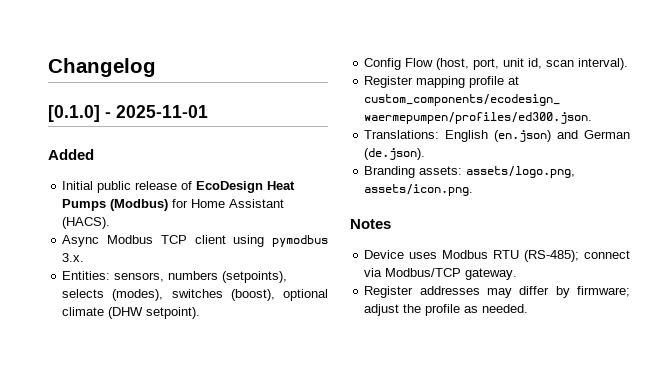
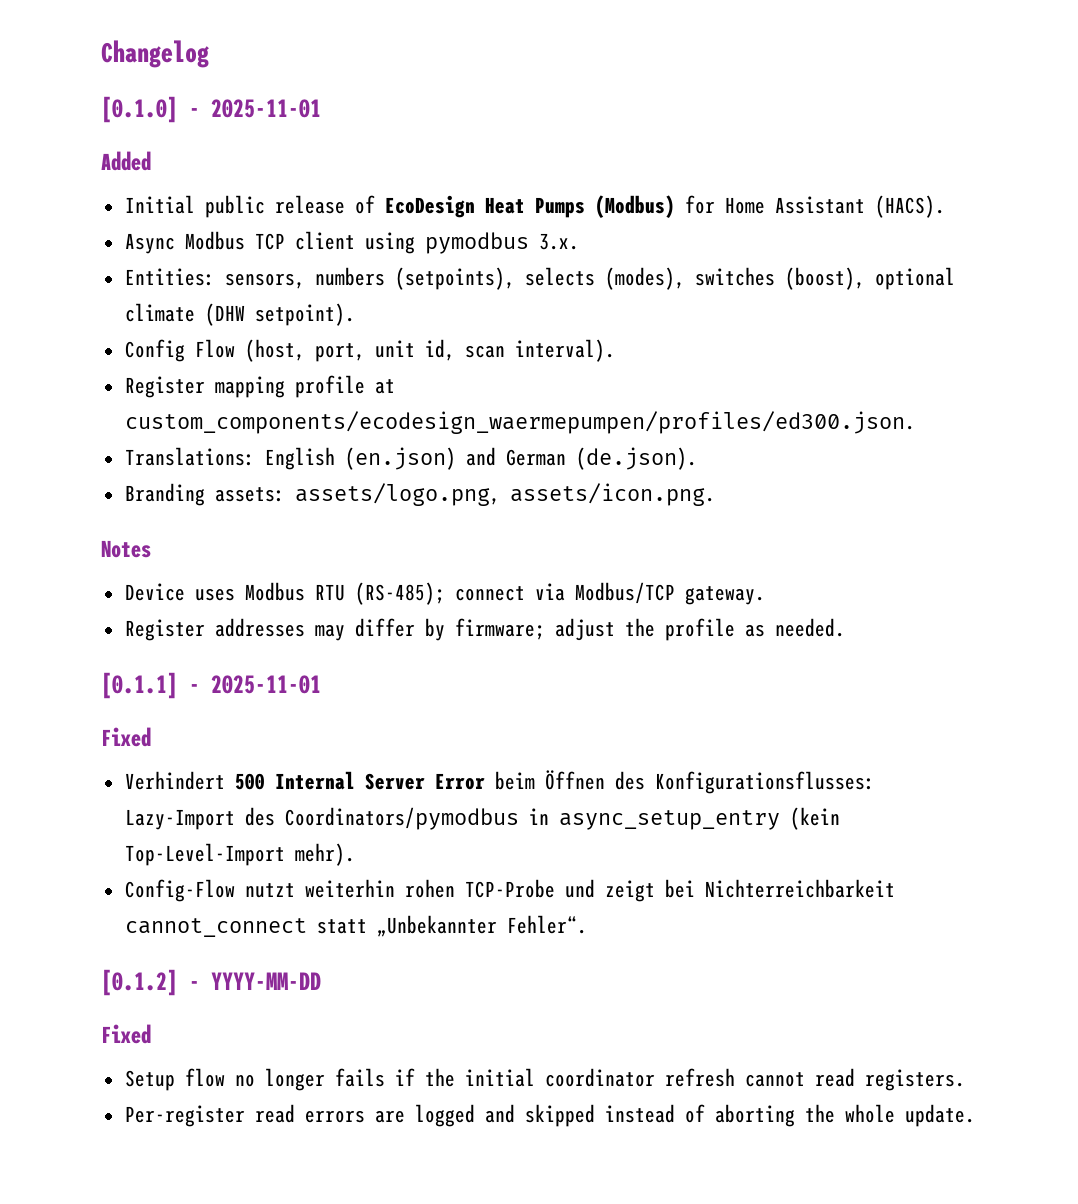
(529, 308) none -> [101,672,321,699] [101,727,151,747] [124,770,875,794] [124,807,840,830] [124,843,355,866] [124,879,895,902] [124,915,587,937] [101,969,321,996] [101,1024,151,1044] [124,1068,965,1091] [124,1104,975,1127] // [0.1.1] - 2025-11-01 // Fixed // Verhindert 500 Internal Server Error beim Öffnen des Konfigurationsflusses: Lazy-Import des Coordinators/pymodbus in async_setup_entry (kein Top-Level-Import mehr). // Config-Flow nutzt weiterhin rohen TCP-Probe und zeigt bei Nichterreichbarkeit cannot_connect statt „Unbekannter Fehler“. // [0.1.2] - YYYY-MM-DD // Fixed // Setup flow no longer fails if the initial coordinator refresh cannot read registers. // Per-register read errors are logged and skipped instead of aborting the whole update.

